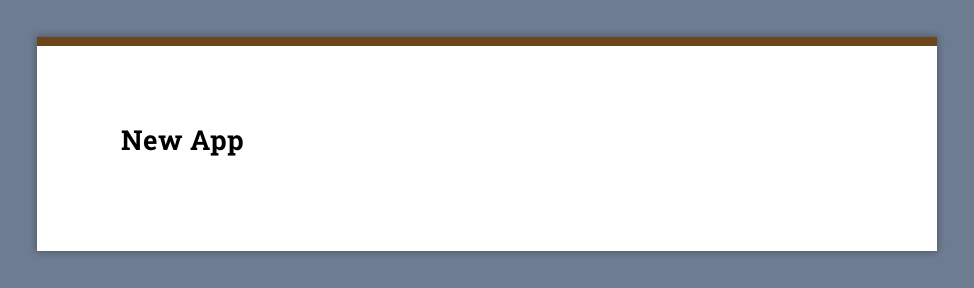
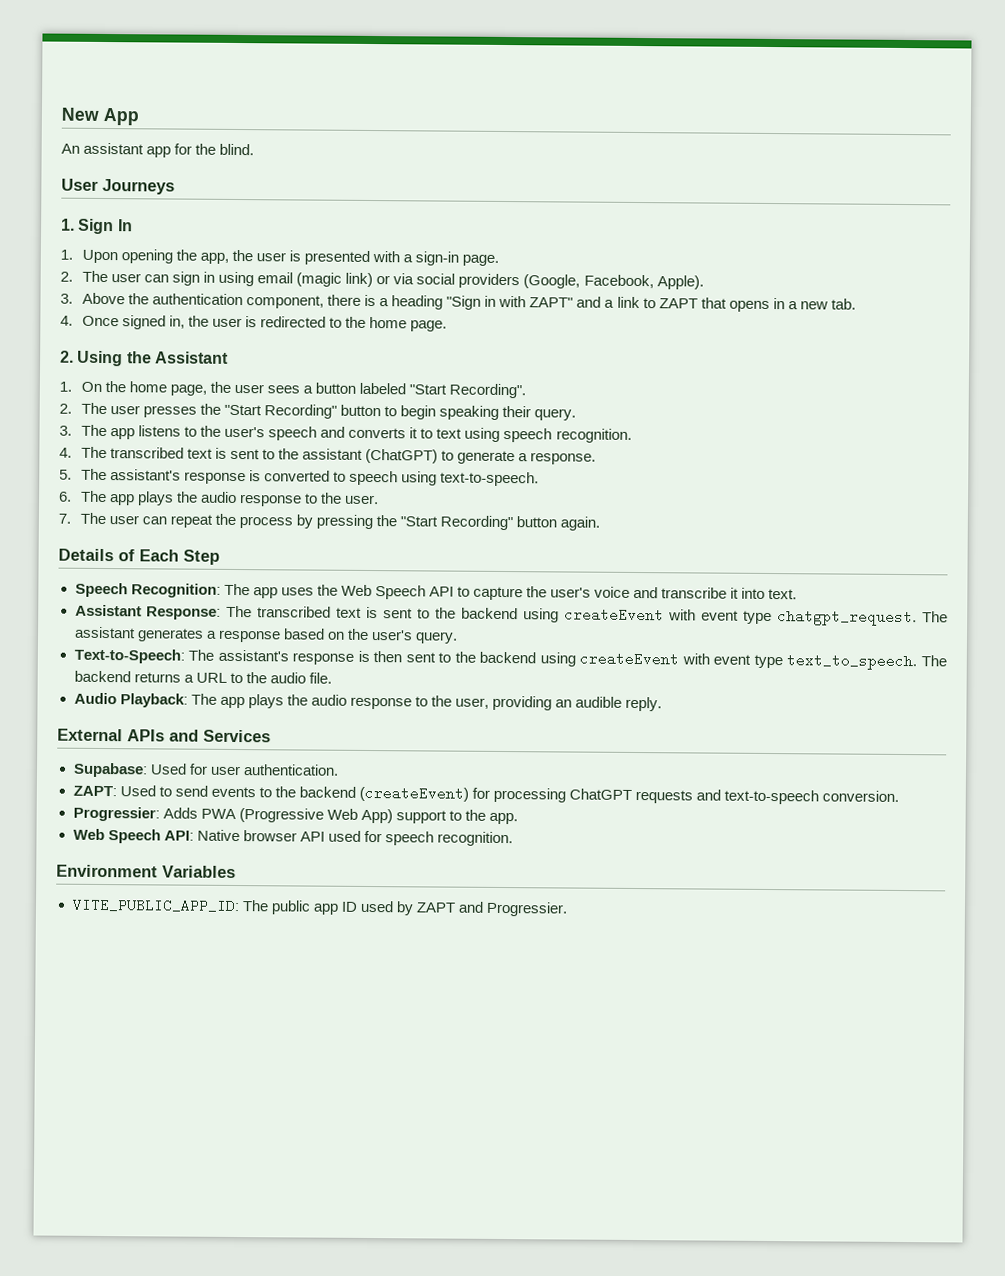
(245, 143) none -> [61,142,255,158] [61,178,175,195] [61,218,133,235] [60,249,500,266] [60,270,704,290] [60,292,856,312] [60,315,448,332] [60,350,229,367] [59,381,527,399] [59,402,577,421] [59,424,632,443] [59,446,597,465] [59,468,540,487] [59,490,380,507] [58,512,601,531] [58,548,220,565] [74,582,798,601] [74,604,948,627] [73,626,458,644] [73,648,947,671] [73,670,332,684] [73,692,663,712] [57,728,271,743] [72,762,339,778] [72,785,900,805] [72,806,518,825] [72,828,513,847] [56,864,236,879] [71,897,568,917] // An assistant app for the blind. // User Journeys // 1. Sign In // 1. Upon opening the app, the user is presented with a sign-in page. // 2. The user can sign in using email (magic link) or via social providers (Google, Facebook, Apple). // 3. Above the authentication component, there is a heading "Sign in with ZAPT" and a link to ZAPT that opens in a new tab. // 4. Once signed in, the user is redirected to the home page. // 2. Using the Assistant // 1. On the home page, the user sees a button labeled "Start Recording". // 2. The user presses the "Start Recording" button to begin speaking their query. // 3. The app listens to the user's speech and converts it to text using speech recognition. // 4. The transcribed text is sent to the assistant (ChatGPT) to generate a response. // 5. The assistant's response is converted to speech using text-to-speech. // 6. The app plays the audio response to the user. // 7. The user can repeat the process by pressing the "Start Recording" button again. // Details of Each Step // Speech Recognition: The app uses the Web Speech API to capture the user's voice and transcribe it into text. // Assistant Response: The transcribed text is sent to the backend using createEvent with event type chatgpt_request. The assistant generates a response based on the user's query. // Text-to-Speech: The assistant's response is then sent to the backend using createEvent with event type text_to_speech. The backend returns a URL to the audio file. // Audio Playback: The app plays the audio response to the user, providing an audible reply. // External APIs and Services // Supabase: Used for user authentication. // ZAPT: Used to send events to the backend (createEvent) for processing ChatGPT requests and text-to-speech conversion. // Progressier: Adds PWA (Progressive Web App) support to the app. // Web Speech API: Native browser API used for speech recognition. // Environment Variables // VITE_PUBLIC_APP_ID: The public app ID used by ZAPT and Progressier.

